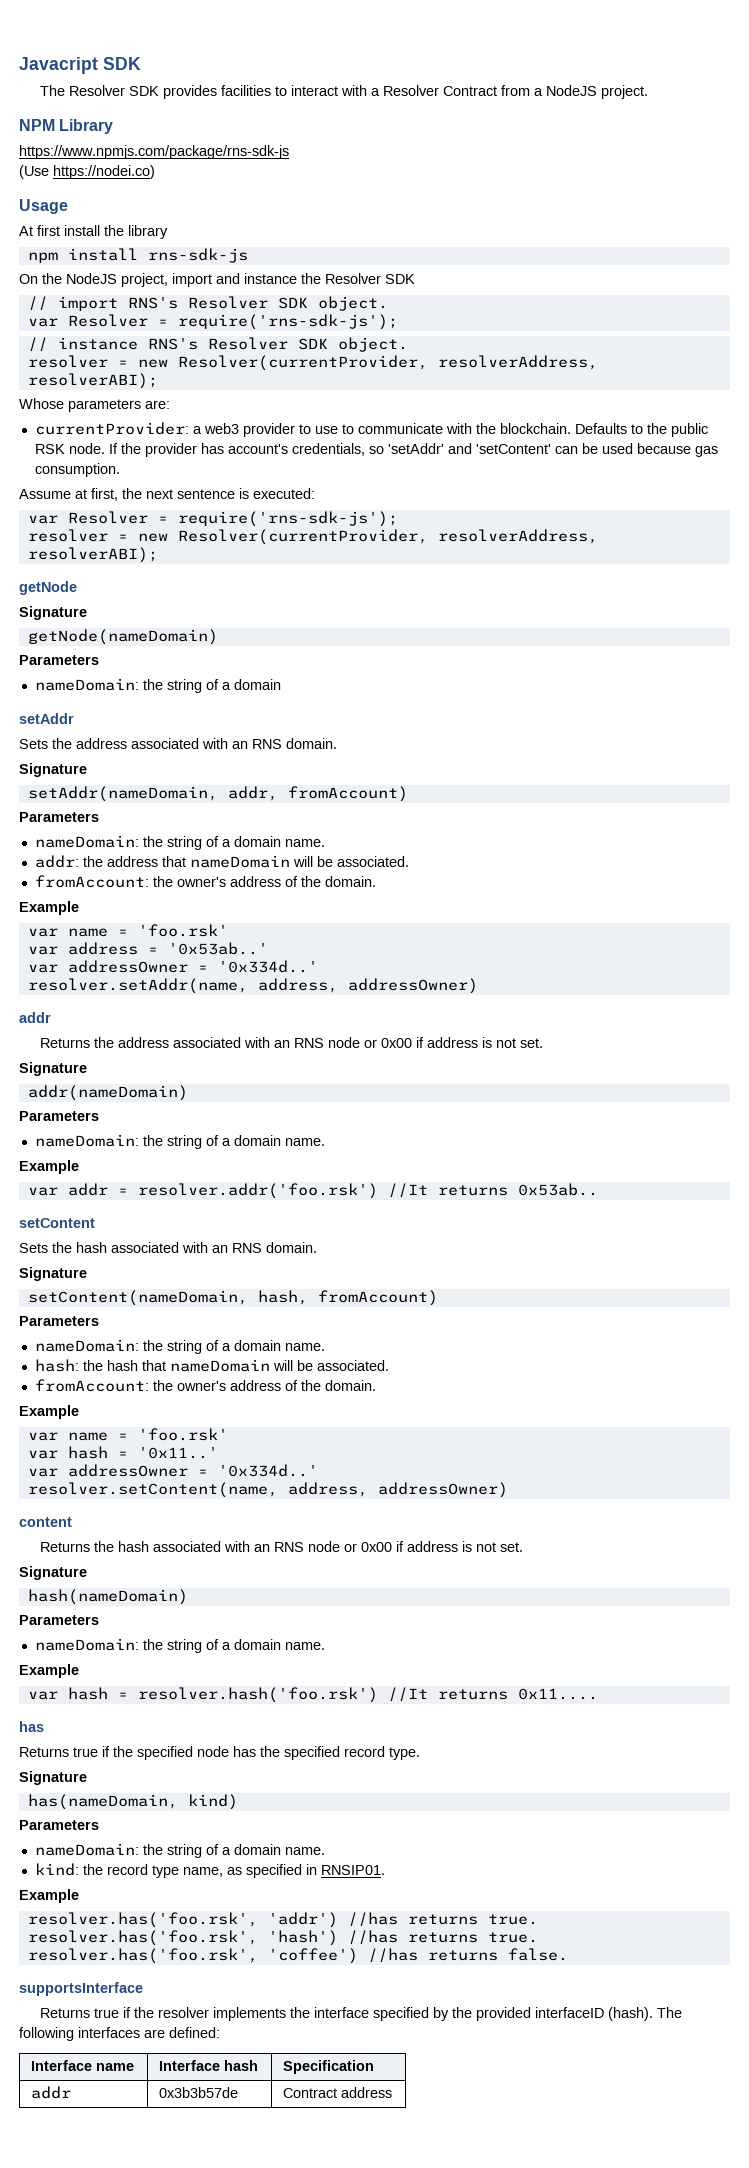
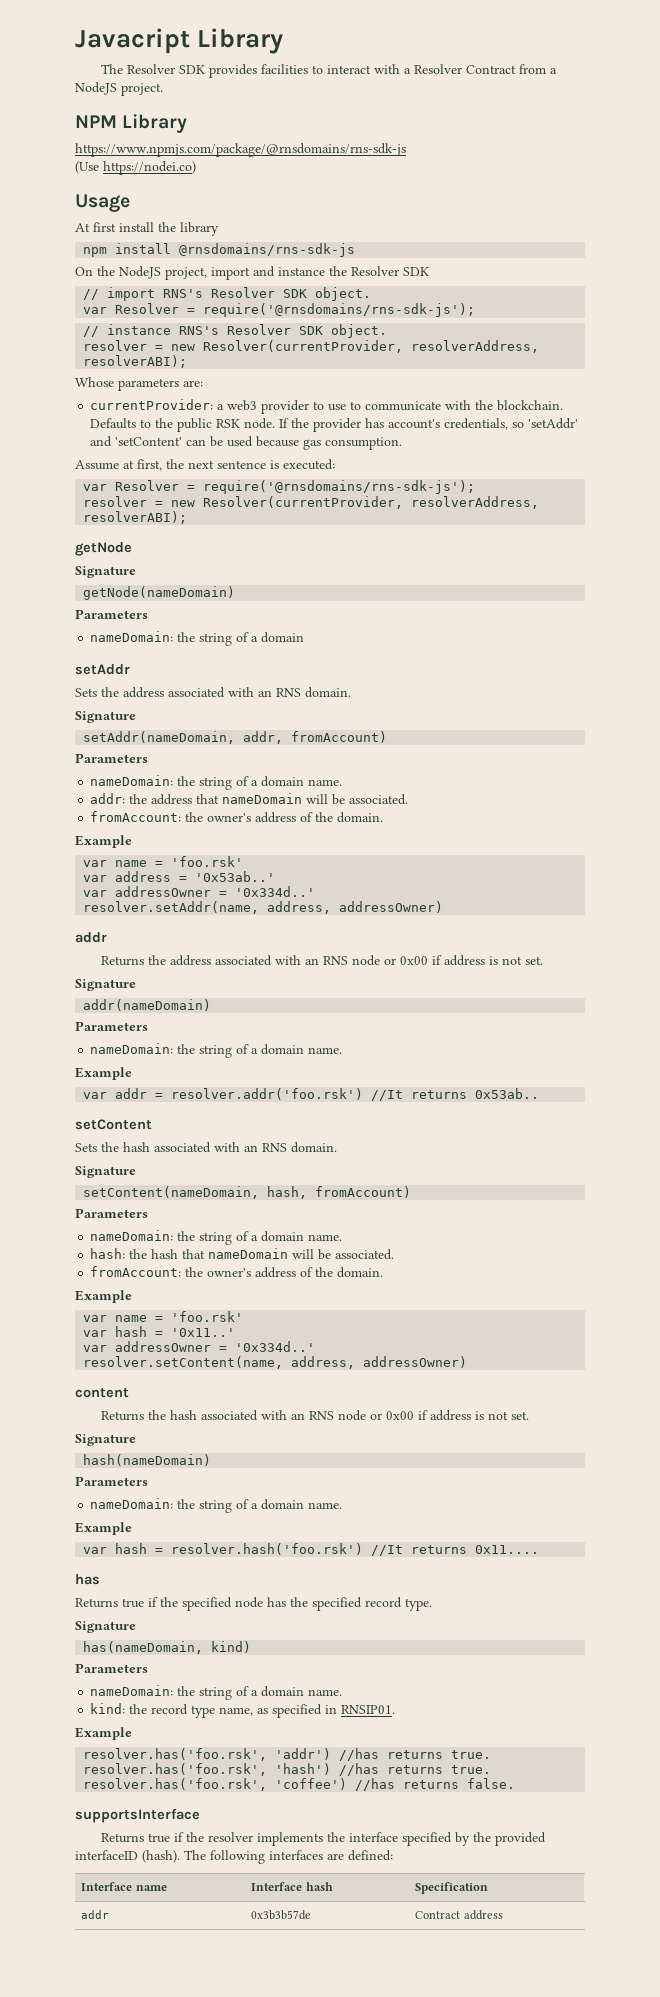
[103,57,141,70] SDK -> [197,28,284,54] Library
[19,145,289,159] https://www.npmjs.com/package/rns-sdk-js -> [75,143,406,157] https://www.npmjs.com/package/@rnsdomains/rns-sdk-js
[147,248,248,263] rns-sdk-js -> [179,243,356,257] @rnsdomains/rns-sdk-js
[177,314,398,330] require('rns-sdk-js'); -> [203,303,476,317] require('@rnsdomains/rns-sdk-js');
[177,511,398,527] require('rns-sdk-js'); -> [203,480,476,494] require('@rnsdomains/rns-sdk-js');

